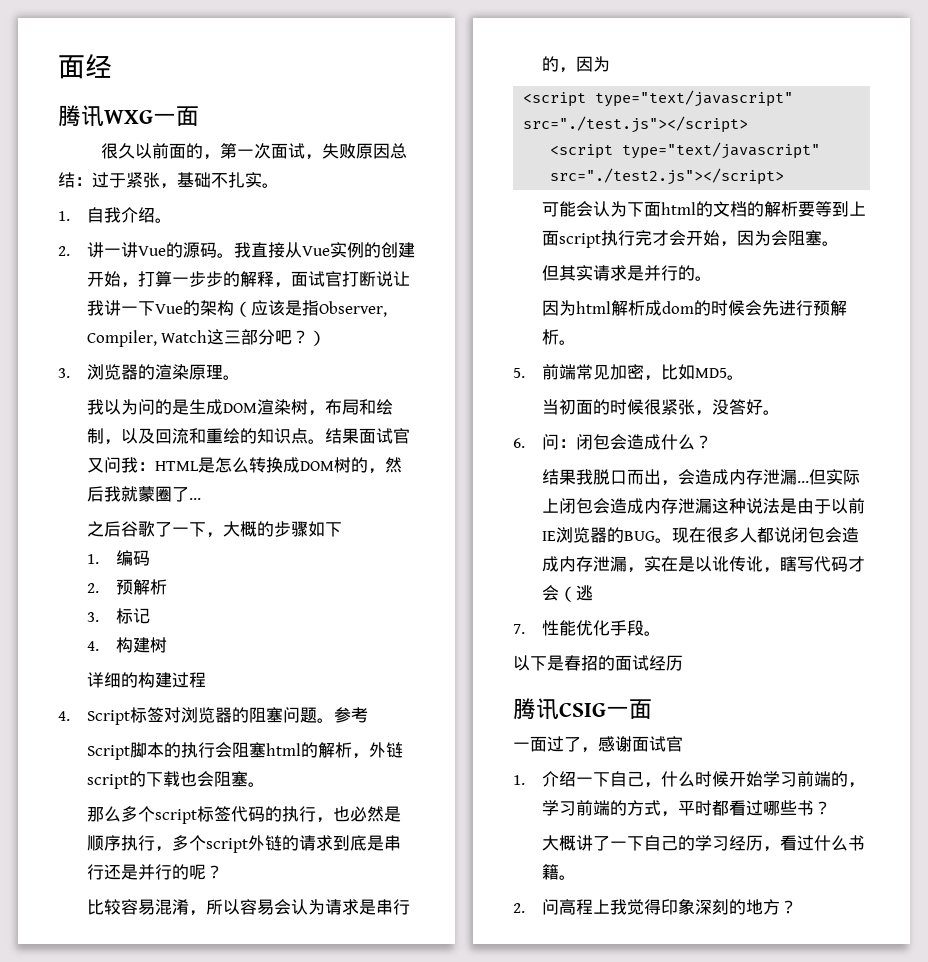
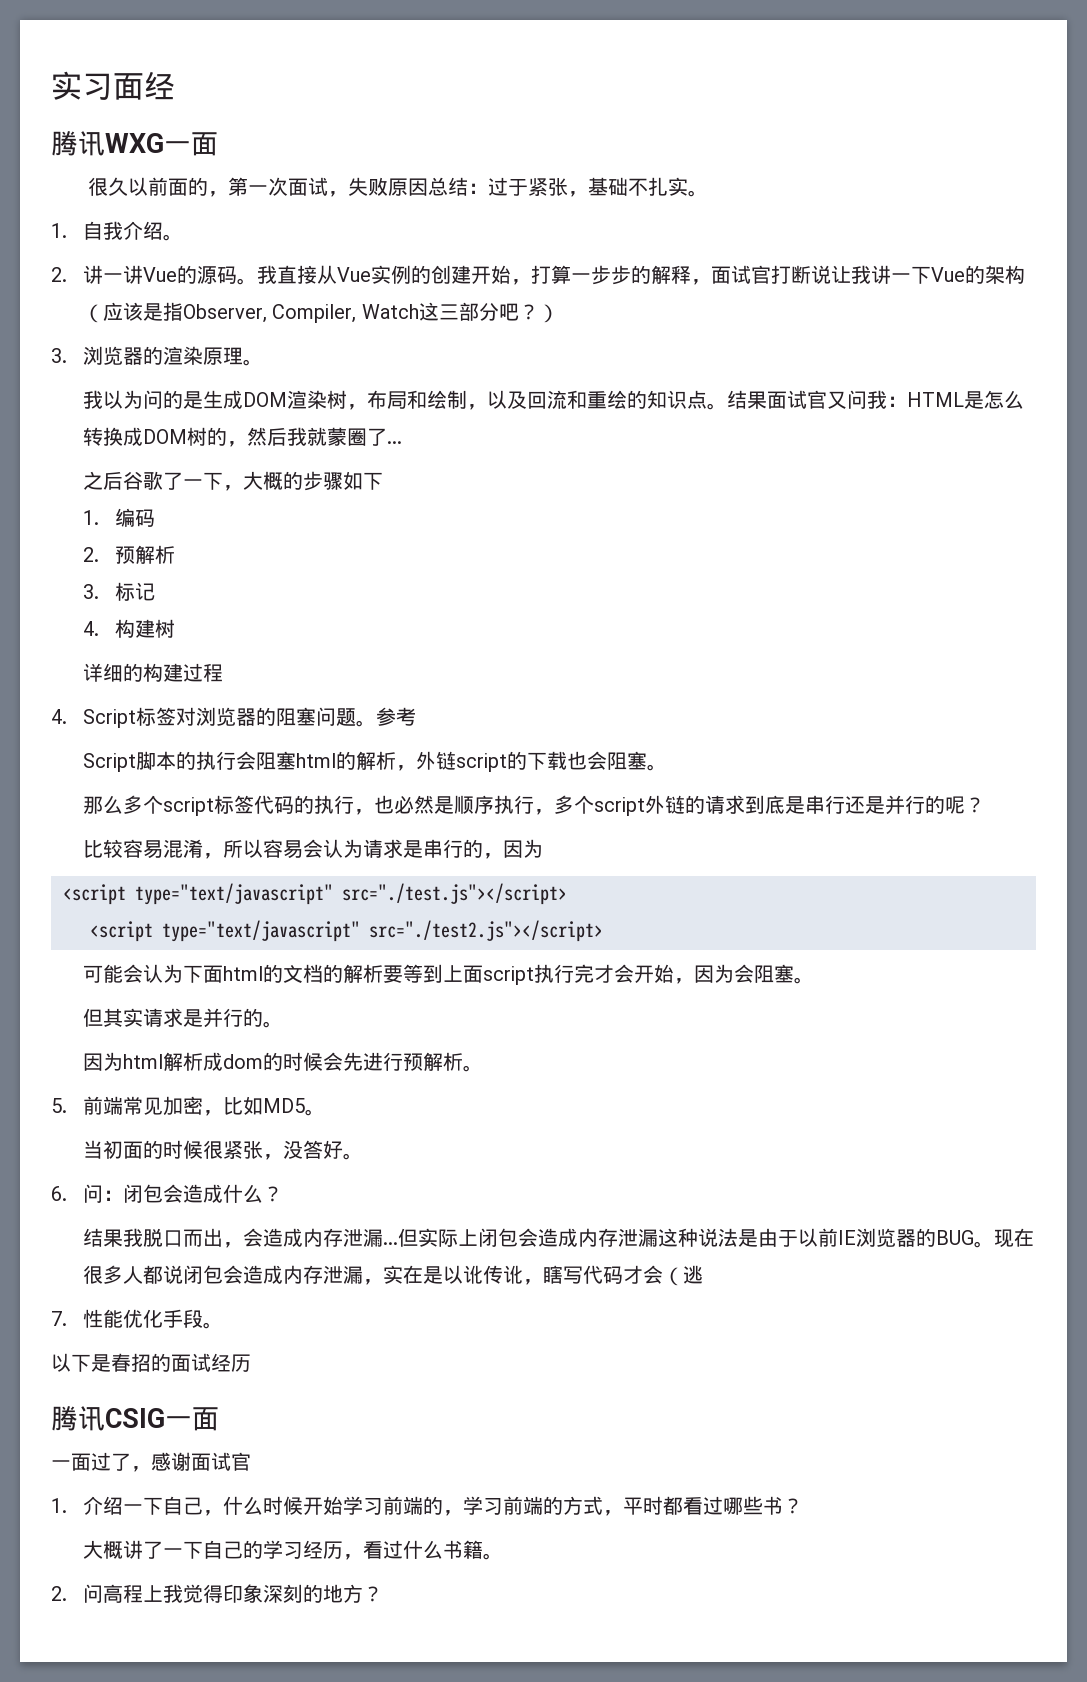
(58, 67) none -> [51,71,113,100] 实习

